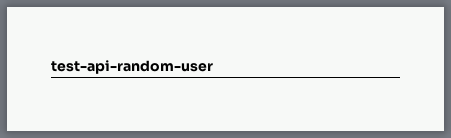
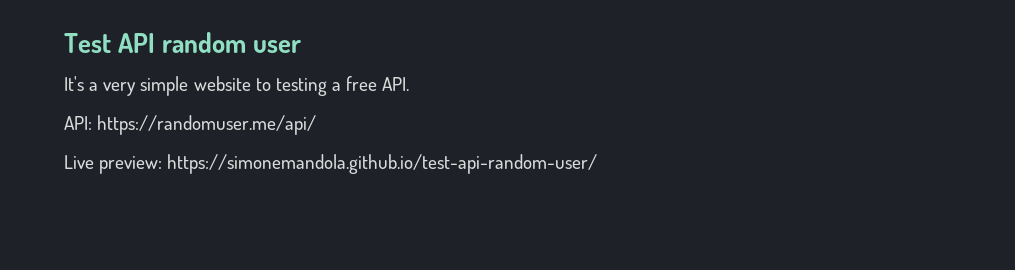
[51,60,213,74] test-api-random-user -> [64,32,302,53] [64,76,410,96] [64,115,317,135] [64,154,598,174] Test API random user // It's a very simple website to testing a free API. // API: https://randomuser.me/api/ // Live preview: https://simonemandola.github.io/test-api-random-user/

